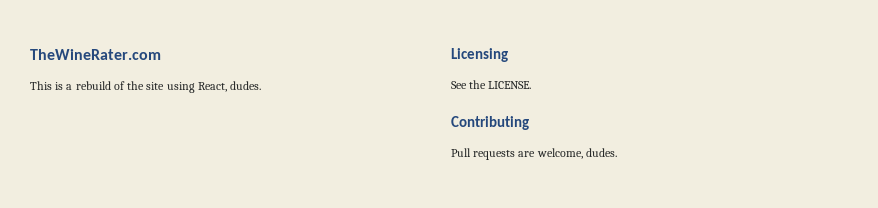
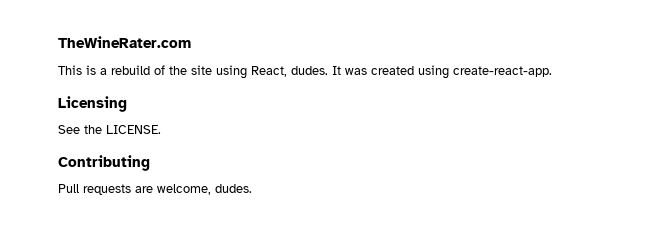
(262, 85) none -> [332,65,552,79] It was created using create-react-app.

